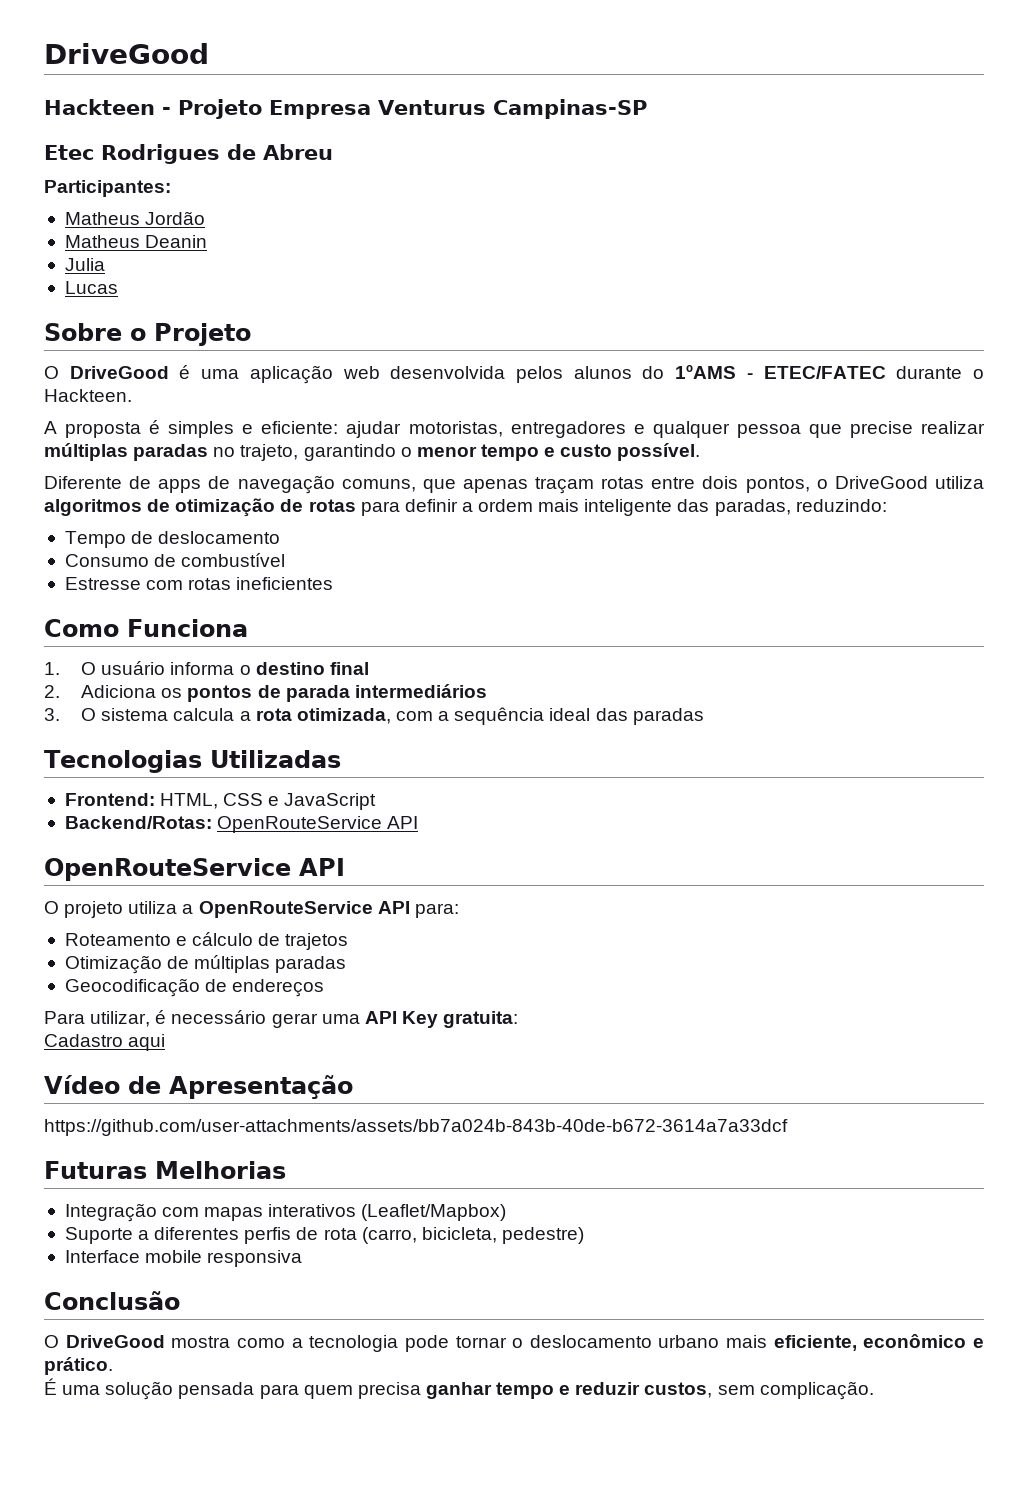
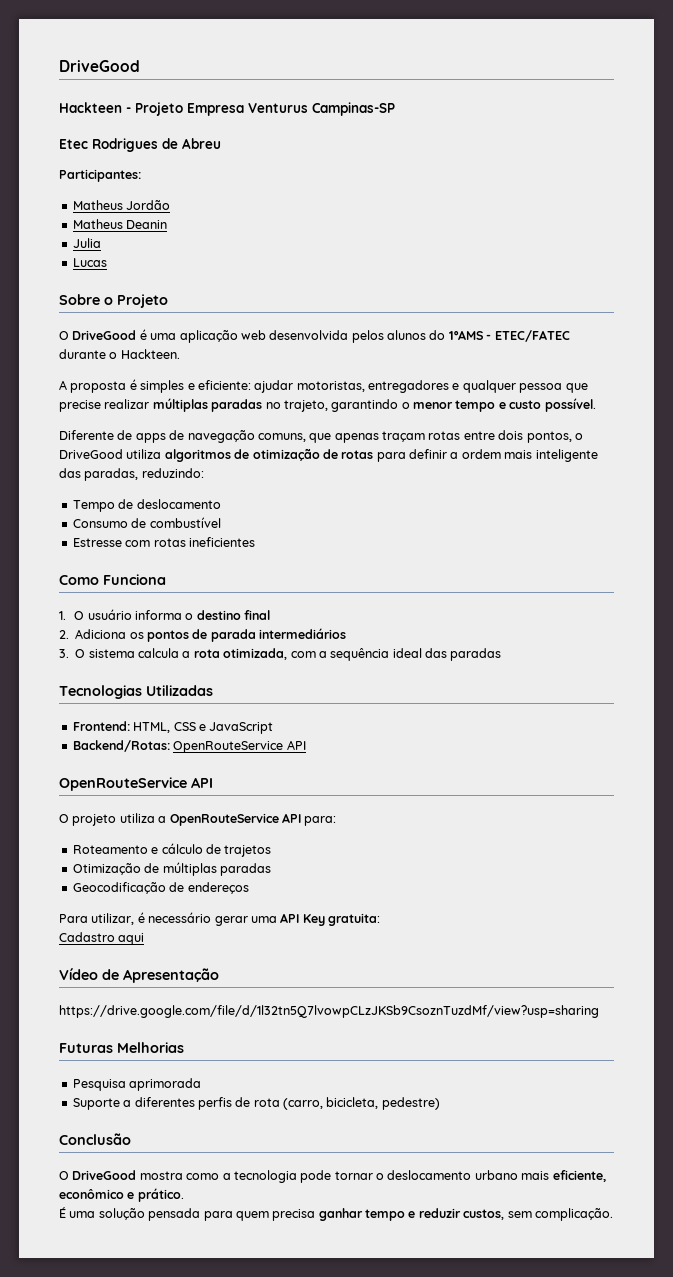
[44,1119,788,1136] https://github.com/user-attachments/assets/bb7a024b-843b-40de-b672-3614a7a33dcf -> [59,1005,599,1018] https://drive.google.com/file/d/1l32tn5Q7lvowpCLzJKSb9CsoznTuzdMf/view?usp=sharing
[64,1203,507,1222] Integração com mapas interativos (Leaflet/Mapbox) -> [72,1078,202,1091] Pesquisa aprimorada
[64,1250,303,1267] // Interface mobile responsiva -> (440, 1103) none

